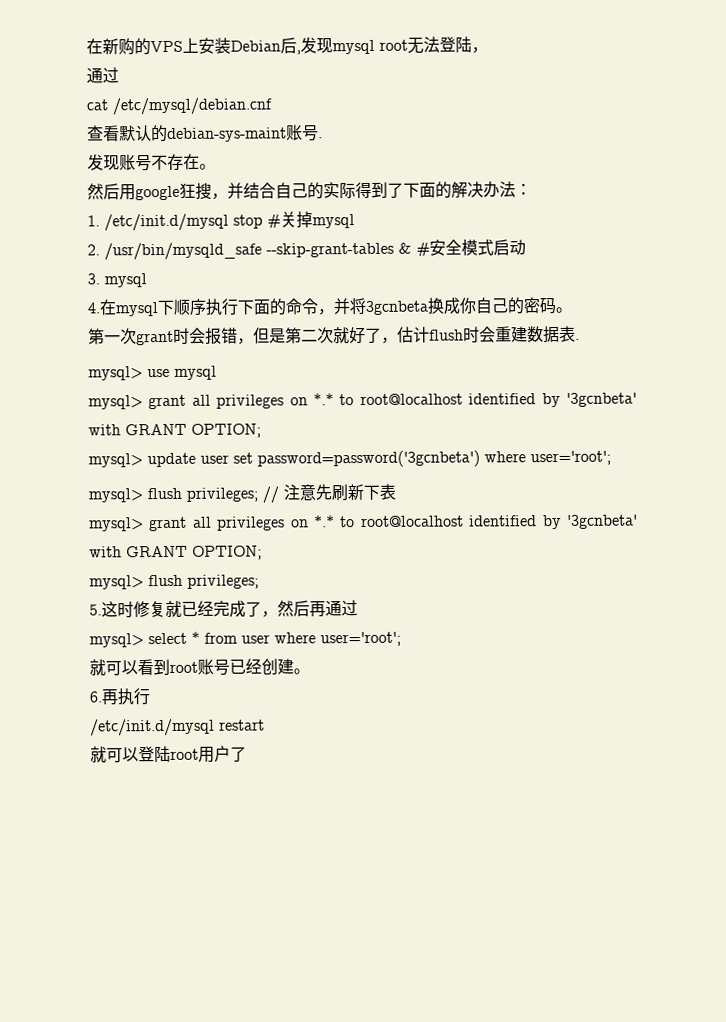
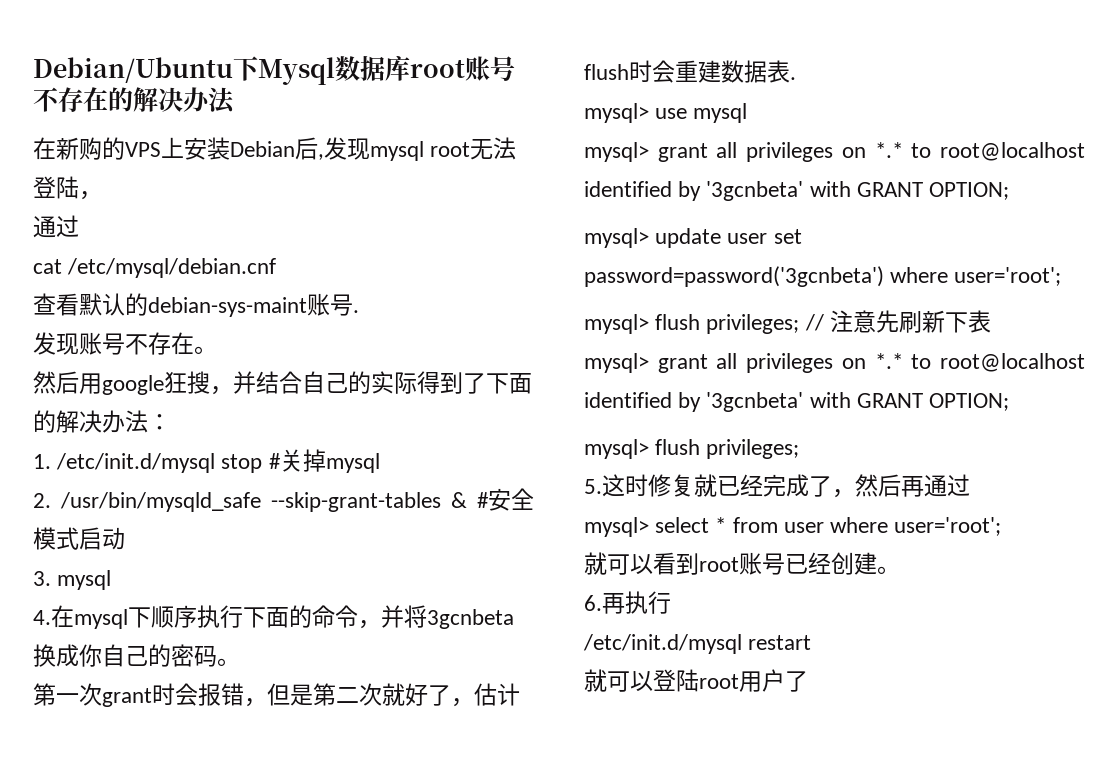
(86, 46) none -> [33,55,515,85] [33,87,235,114] Debian/Ubuntu下Mysql数据库root账号不存在的解决办法 //

